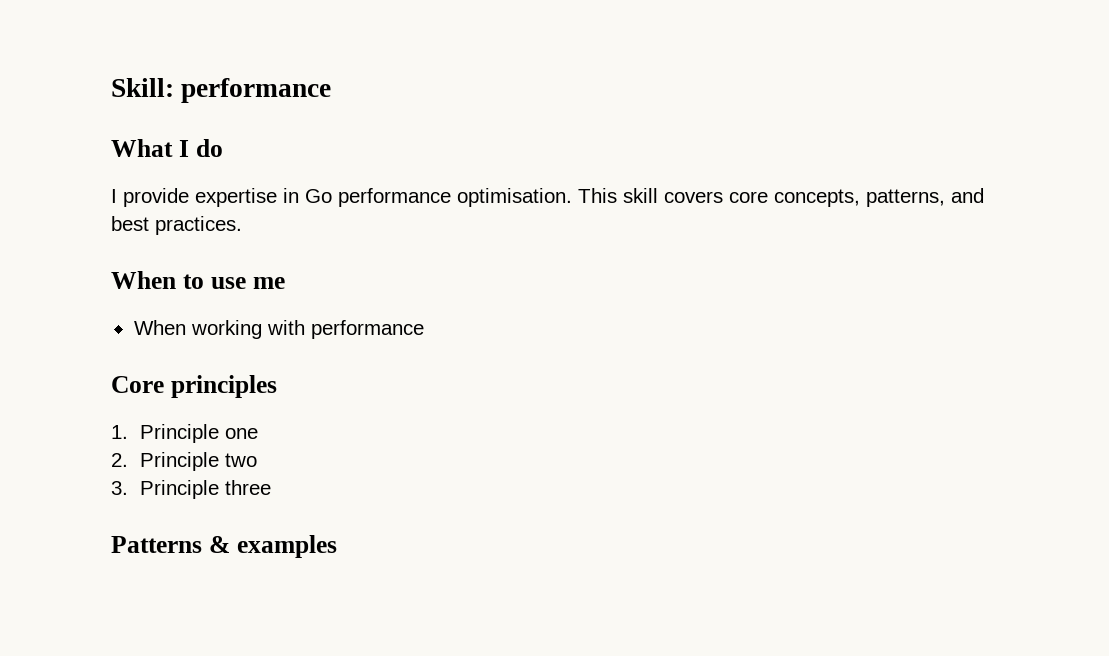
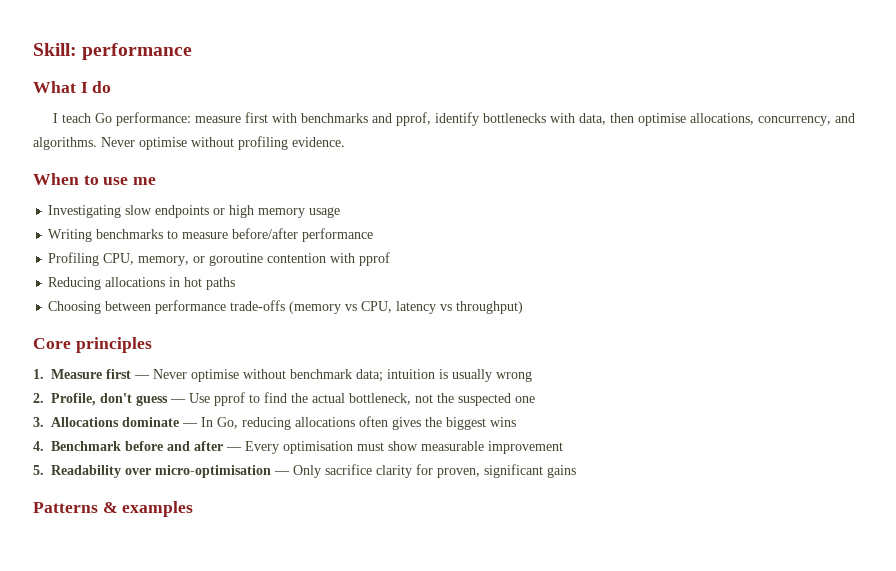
[123,188,984,207] [111,216,242,235] [111,271,285,289] [133,320,424,339] [111,375,277,398] [111,424,259,443] [111,452,258,471] [111,480,272,499] provide expertise in Go performance optimisation. This skill covers core concepts, patterns, and best practices. // When to use me // When working with performance // Core principles // 1. Principle one // 2. Principle two // 3. Principle three -> [61,112,855,126] [33,136,345,150] [33,173,157,185] [48,205,341,218] [48,228,374,242] [48,252,391,266] [48,277,236,290] [48,300,524,314] [33,337,152,353] [33,369,532,382] [33,392,535,406] [33,416,516,430] [33,441,563,454] [33,464,576,478] teach Go performance: measure first with benchmarks and pprof, identify bottlenecks with data, then optimise allocations, concurrency, and algorithms. Never optimise without profiling evidence. // When to use me // Investigating slow endpoints or high memory usage // Writing benchmarks to measure before/after performance // Profiling CPU, memory, or goroutine contention with pprof // Reducing allocations in hot paths // Choosing between performance trade-offs (memory vs CPU, latency vs throughput) // Core principles // 1. Measure first — Never optimise without benchmark data; intuition is usually wrong // 2. Profile, don't guess — Use pprof to find the actual bottleneck, not the suspected one // 3. Allocations dominate — In Go, reducing allocations often gives the biggest wins // 4. Benchmark before and after — Every optimisation must show measurable improvement // 5. Readability over micro-optimisation — Only sacrifice clarity for proven, significant gains

